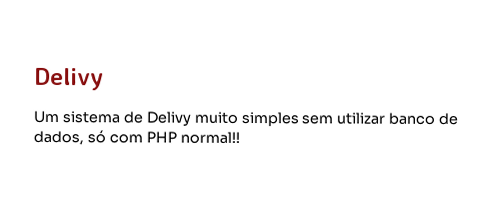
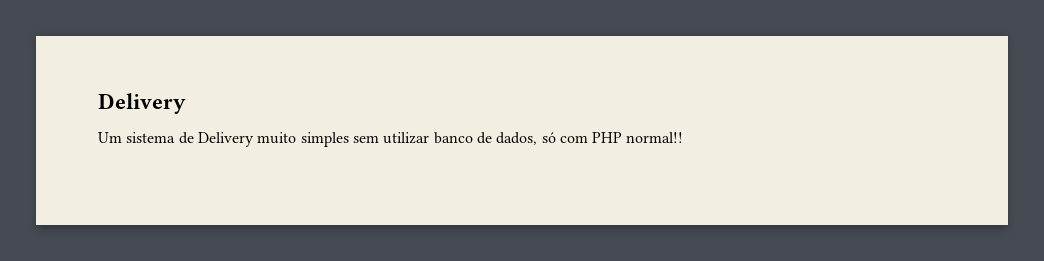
[34,67,104,91] Delivy -> [98,93,186,114] Delivery
[145,111,191,127] Delivy -> [197,132,254,147] Delivery

